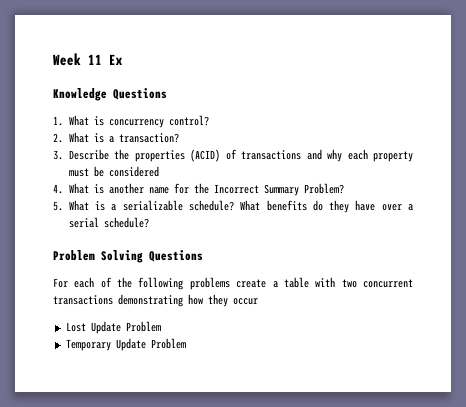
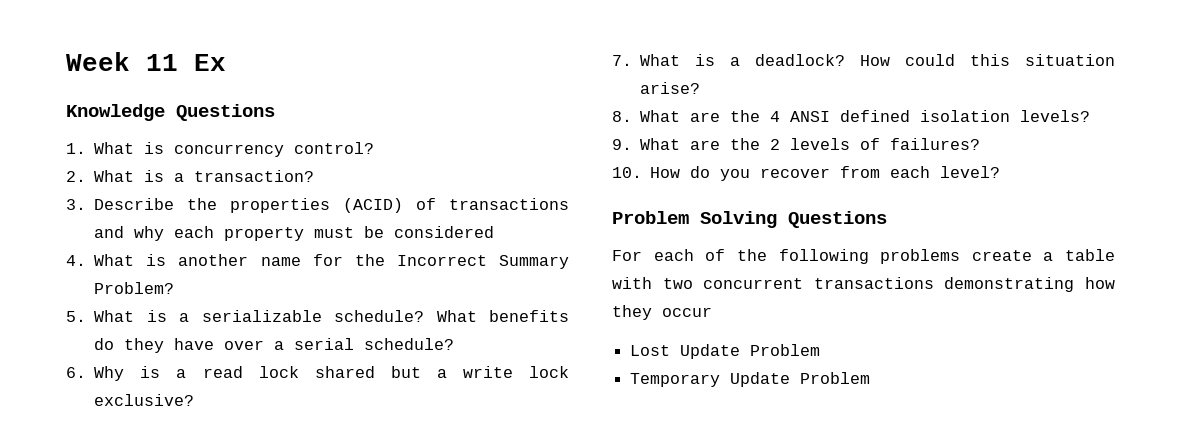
(149, 222) none -> [66,366,569,381] [94,394,195,406] [612,54,1115,66] [640,82,701,94] [612,110,1091,122] [612,138,981,150] [612,166,1001,181] // 6. Why is a read lock shared but a write lock exclusive? // 7. What is a deadlock? How could this situation arise? // 8. What are the 4 ANSI defined isolation levels? // 9. What are the 2 levels of failures? // 10. How do you recover from each level?

